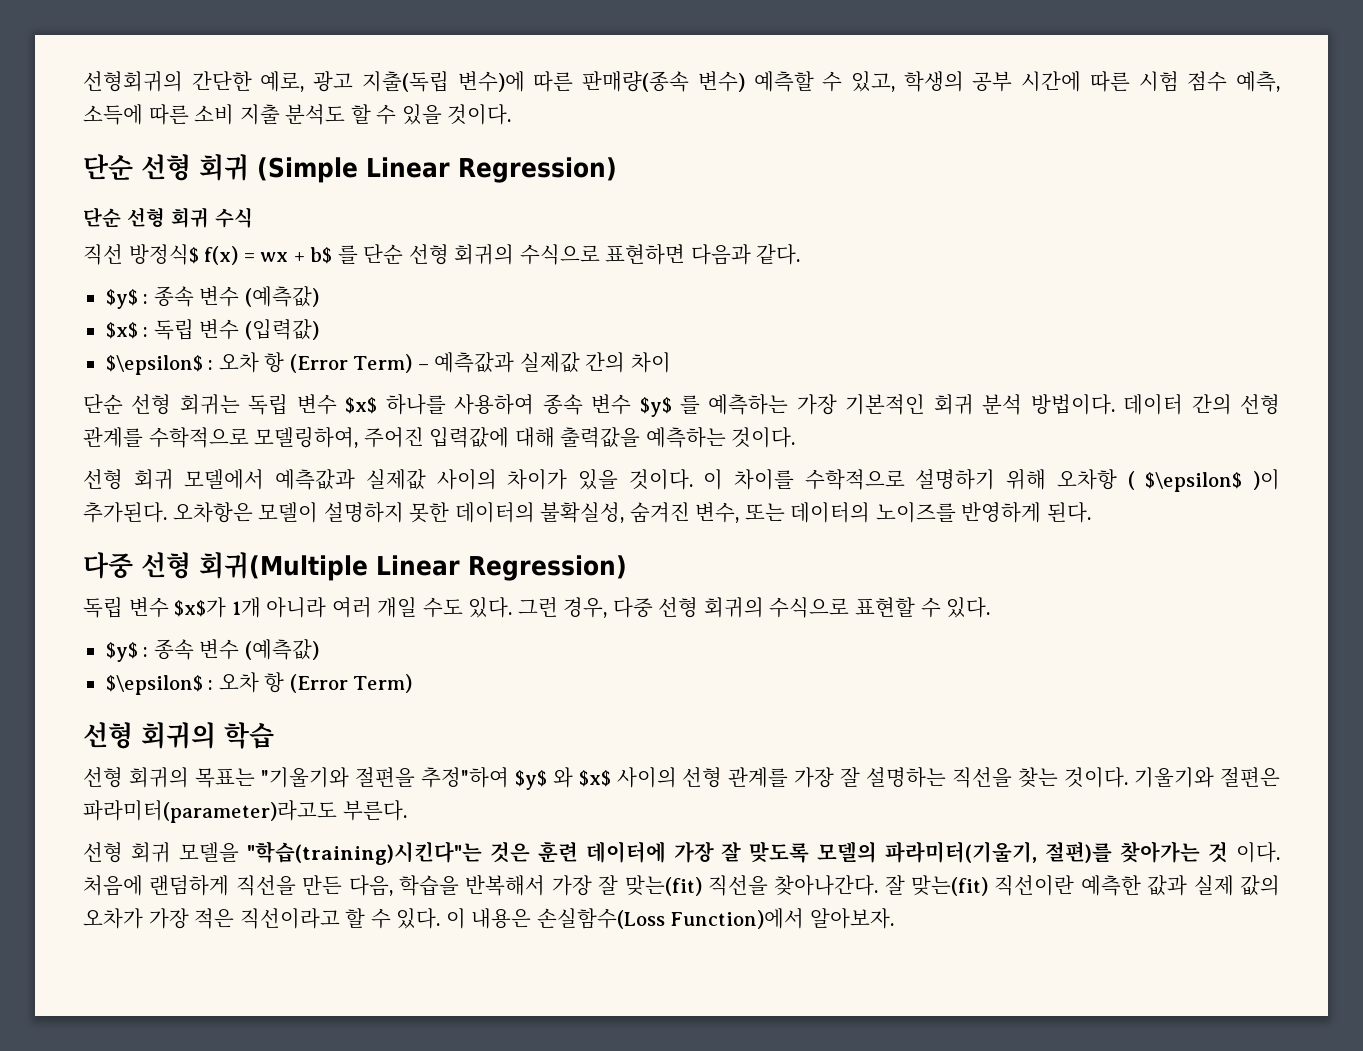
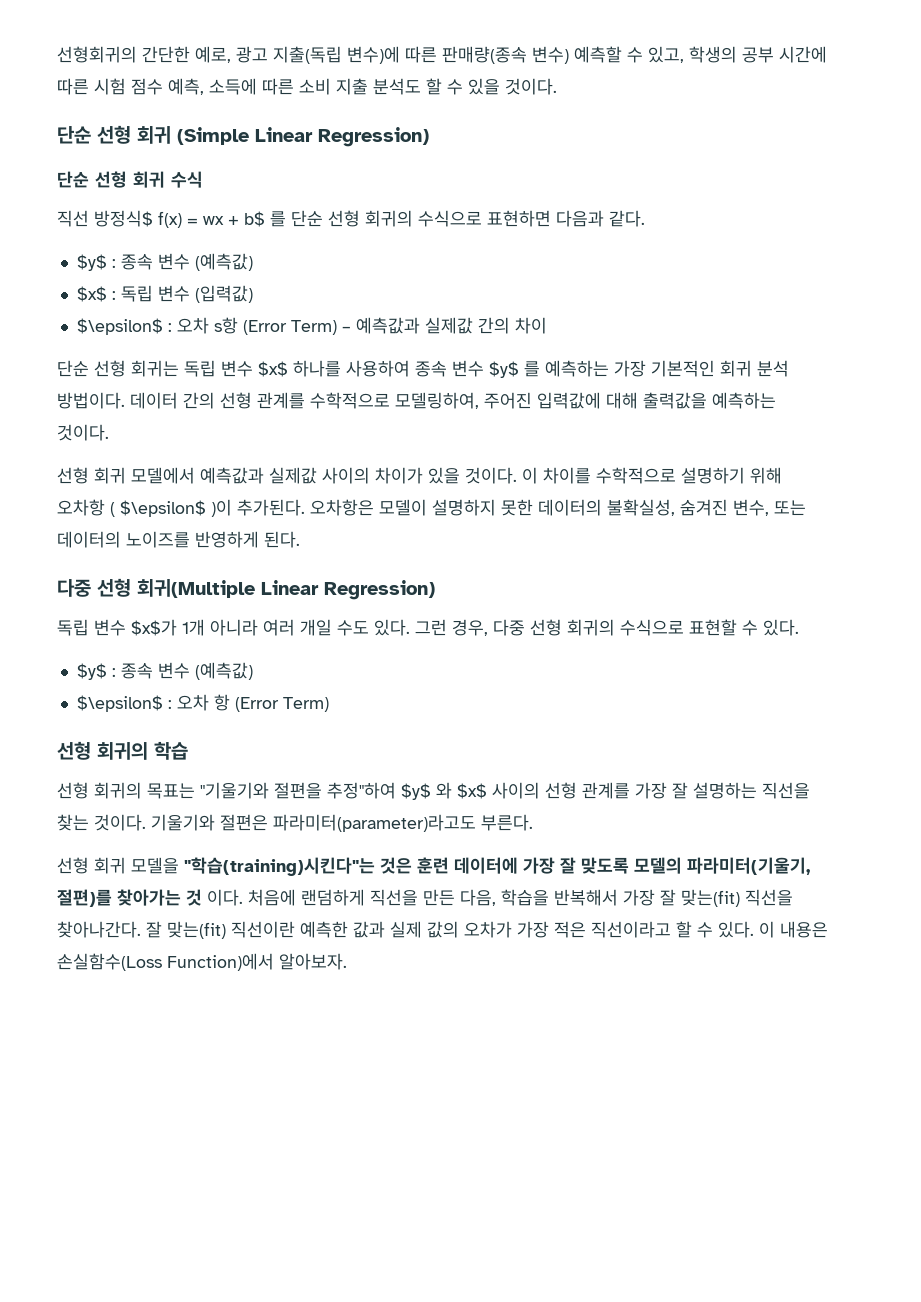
[264,352,285,373] 항 -> [213,317,238,334] s항

